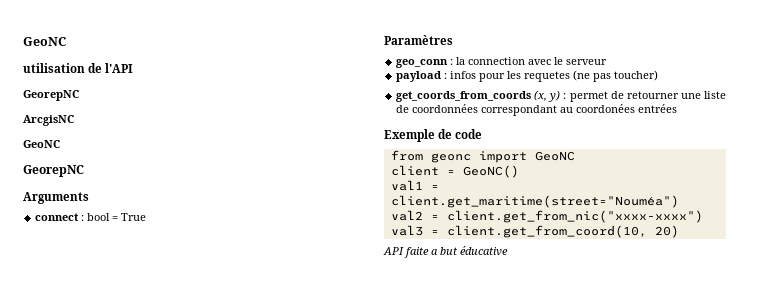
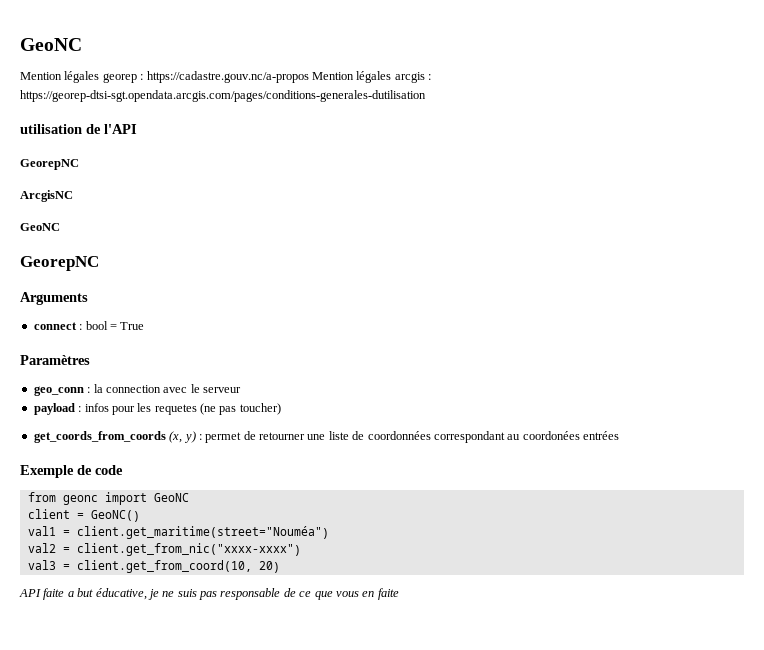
[23,37,66,46] GeoNC -> [20,38,82,51] [20,71,431,83] [20,90,426,102] GeoNC // Mention légales georep : https://cadastre.gouv.nc/a-propos Mention légales arcgis : https://georep-dtsi-sgt.opendata.arcgis.com/pages/conditions-generales-dutilisation
[460,246,508,256] éducative -> [95,588,399,600] éducative, je ne suis pas responsable de ce que vous en faite

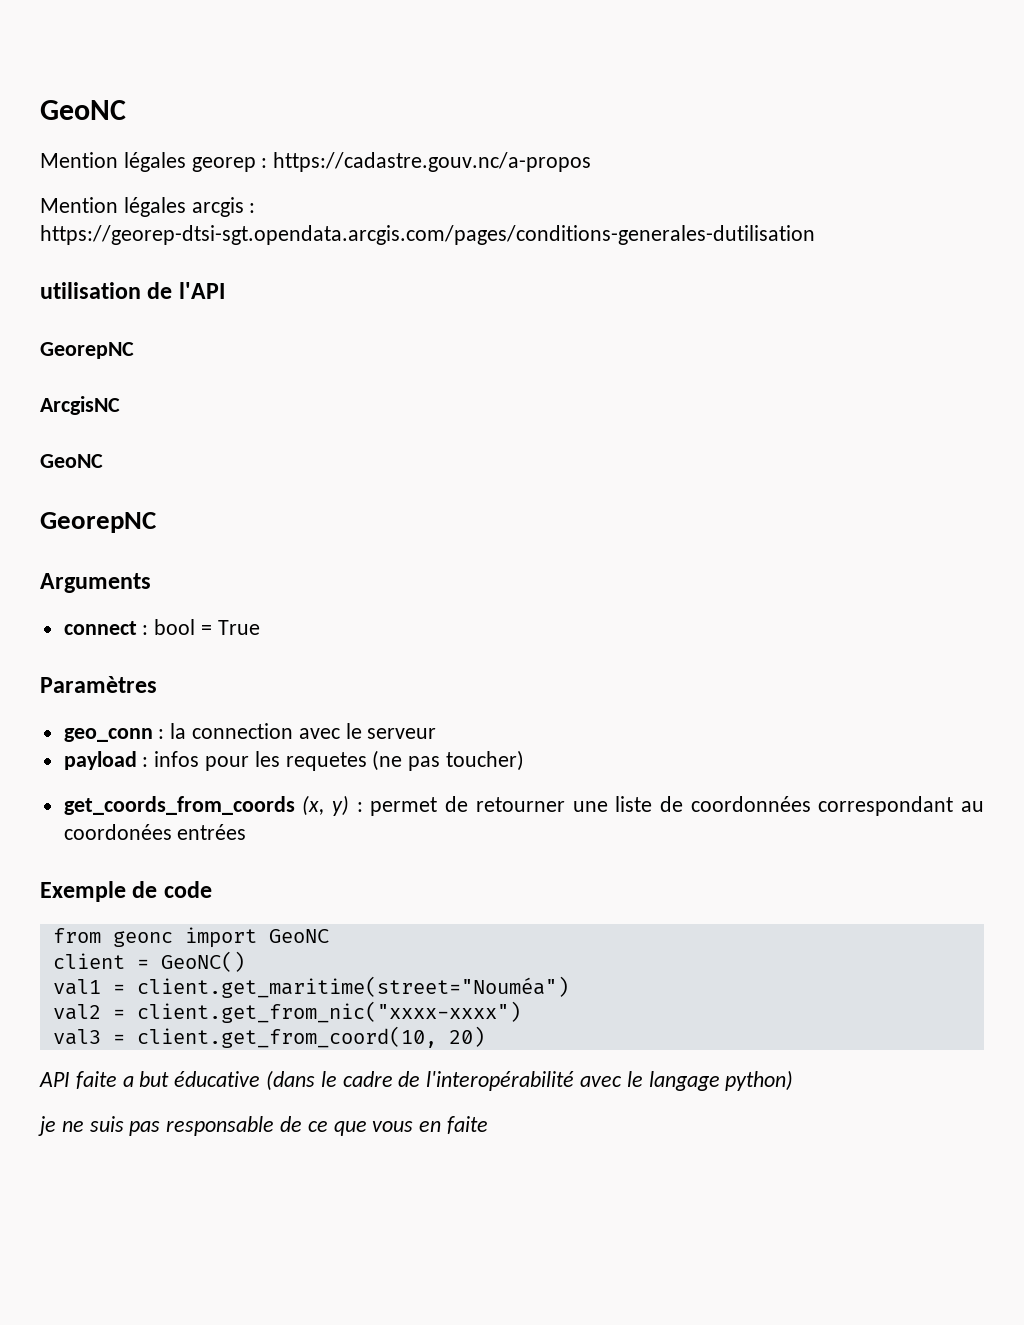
(309, 77) none -> (592, 162) //
[95,588,147,600] éducative, -> [174,1070,794,1091] éducative (dans le cadre de l'interopérabilité avec le langage python) //

